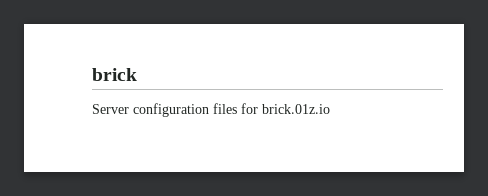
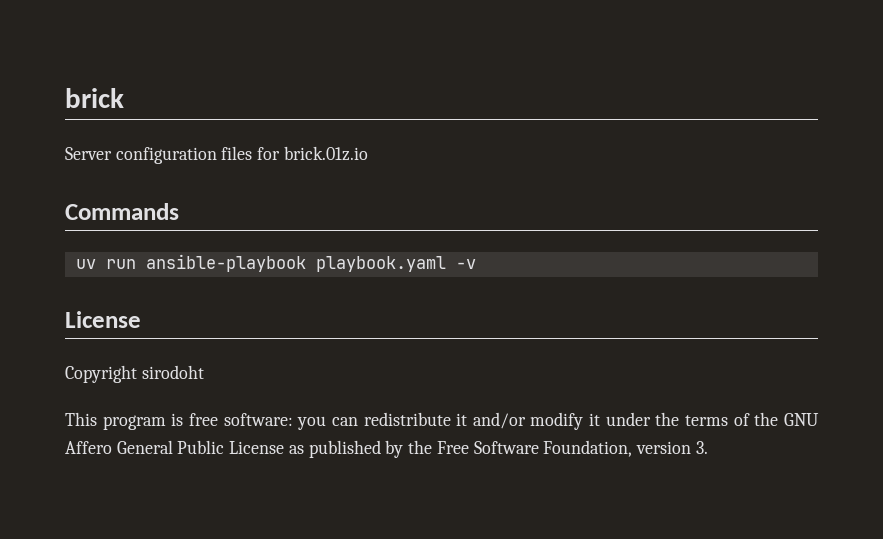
(330, 109) none -> [65,203,179,220] [75,254,476,272] [65,311,141,328] [65,365,204,383] [65,412,819,430] [65,440,708,458] // Commands // uv run ansible-playbook playbook.yaml -v // License // Copyright sirodoht // This program is free software: you can redistribute it and/or modify it under the terms of the GNU Affero General Public License as published by the Free Software Foundation, version 3.

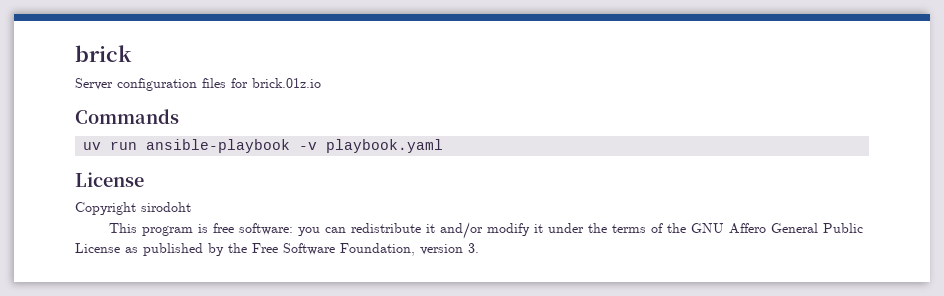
(306, 263) none -> [299,142,318,150] -v
[455,259,476,269] -v -> (444, 146) none

